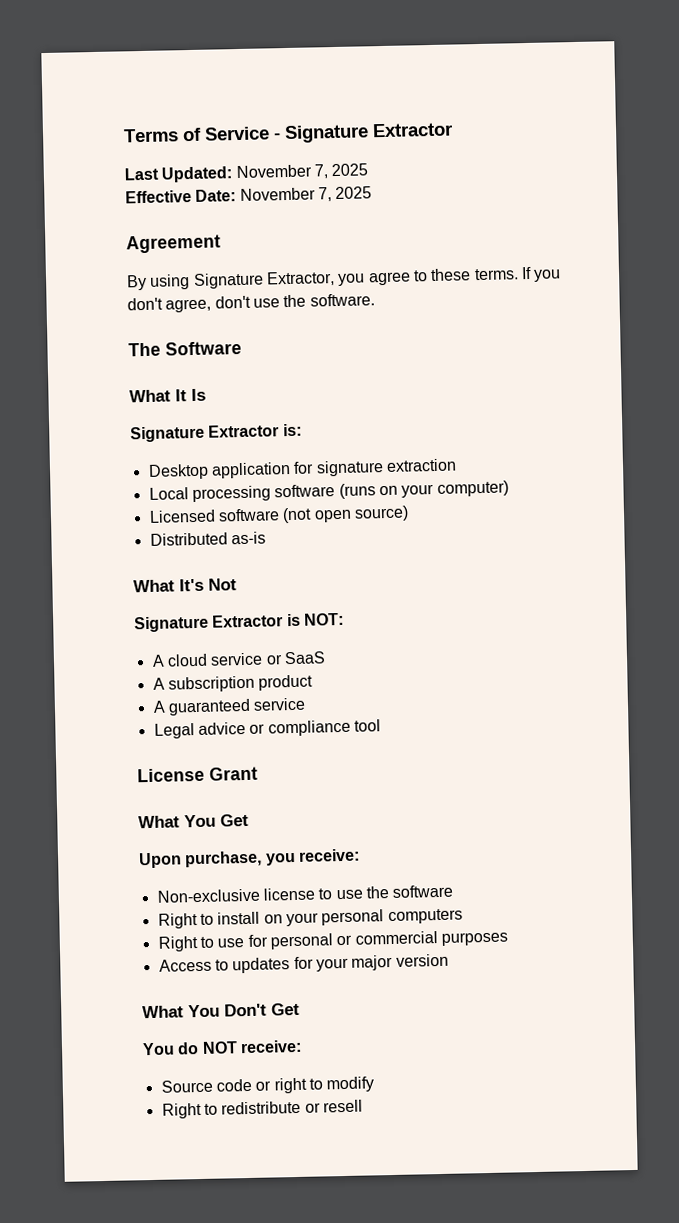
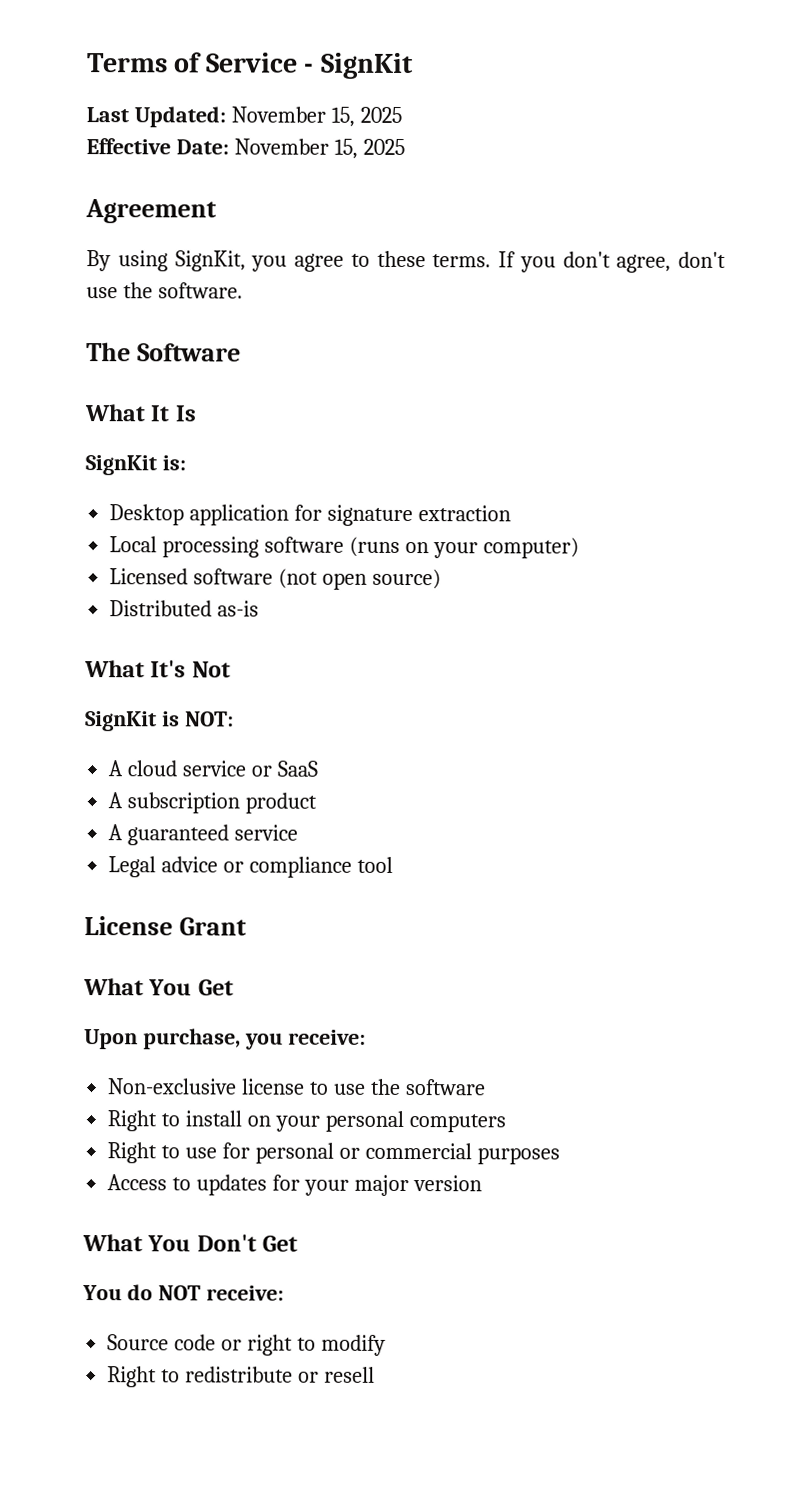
[284,122,453,144] Signature Extractor -> [319,52,414,80] SignKit
[313,164,328,179] 7, -> [330,106,355,127] 15,
[317,187,332,202] 7, -> [333,138,358,159] 15,
[192,271,335,289] Signature Extractor, -> [174,250,246,272] SignKit,
[130,424,280,443] Signature Extractor -> [85,455,157,476] SignKit
[134,614,284,633] Signature Extractor -> [85,711,157,732] SignKit

